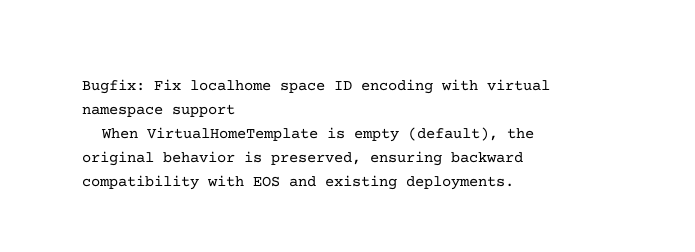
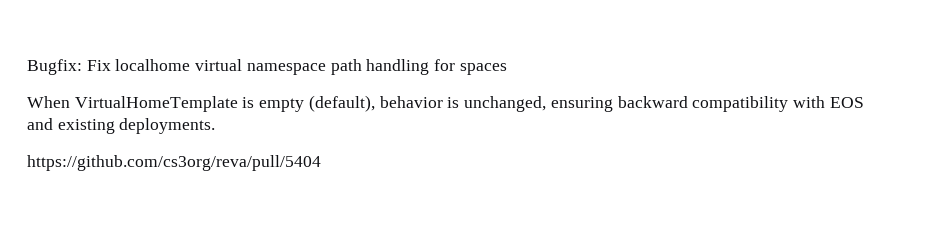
[280,79,550,94] [82,104,235,117] space ID encoding with virtual namespace support -> [195,59,507,75] virtual namespace path handling for spaces
[507,128,535,139] [82,151,154,166] the original -> (375, 103) none
[271,152,361,165] preserved, -> [464,96,547,112] unchanged,
(514, 183) none -> [27,155,321,171] // https://github.com/cs3org/reva/pull/5404

